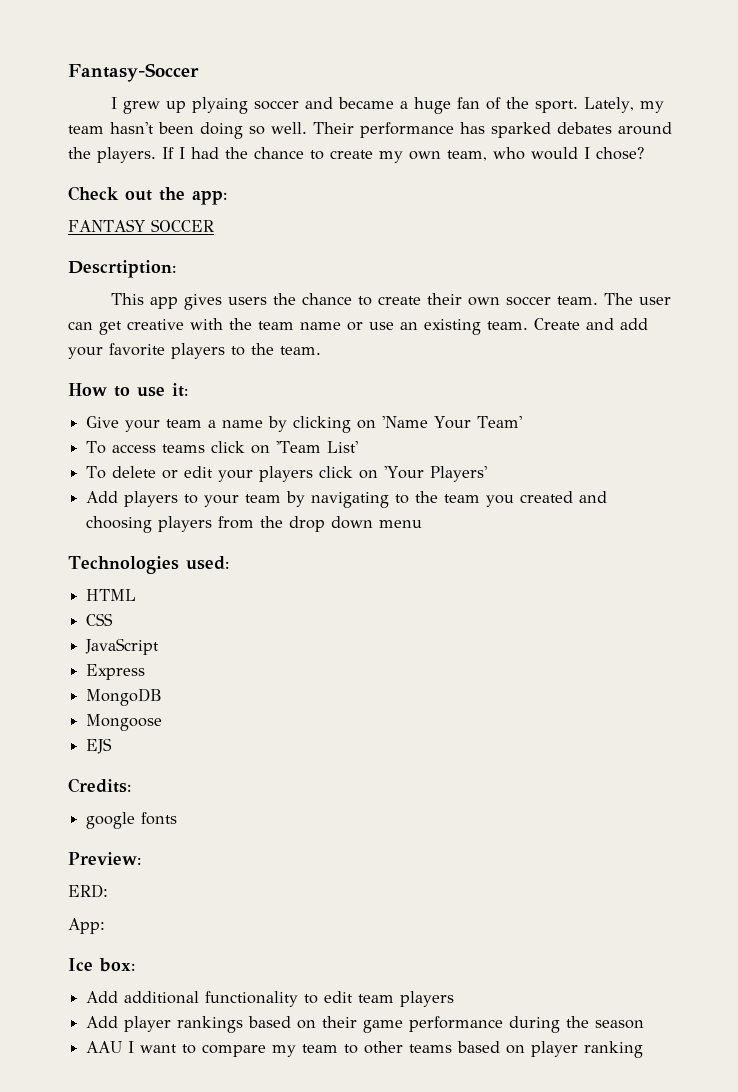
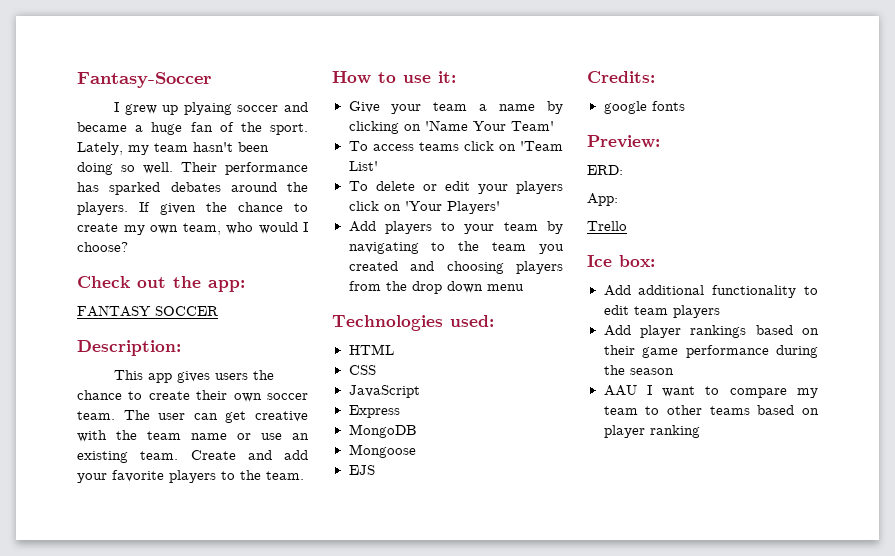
[179,147,219,159] I had -> [160,203,196,215] given
[596,147,644,160] chose? -> [77,242,128,252] choose?
[68,260,176,278] Descrtiption: -> [77,340,181,356] Description:
(105, 926) none -> [587,221,627,231] // Trello

